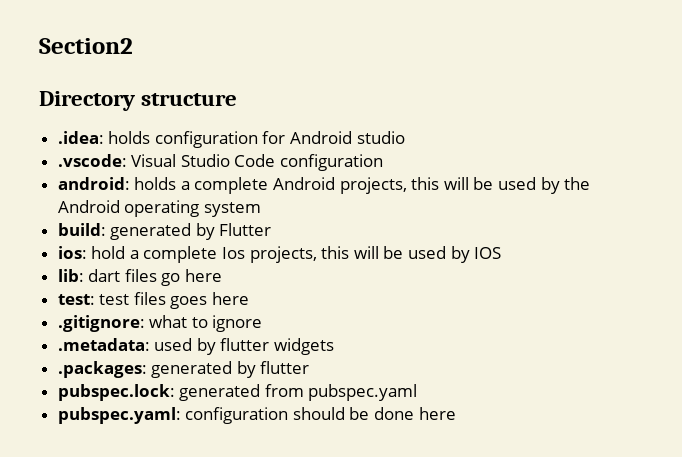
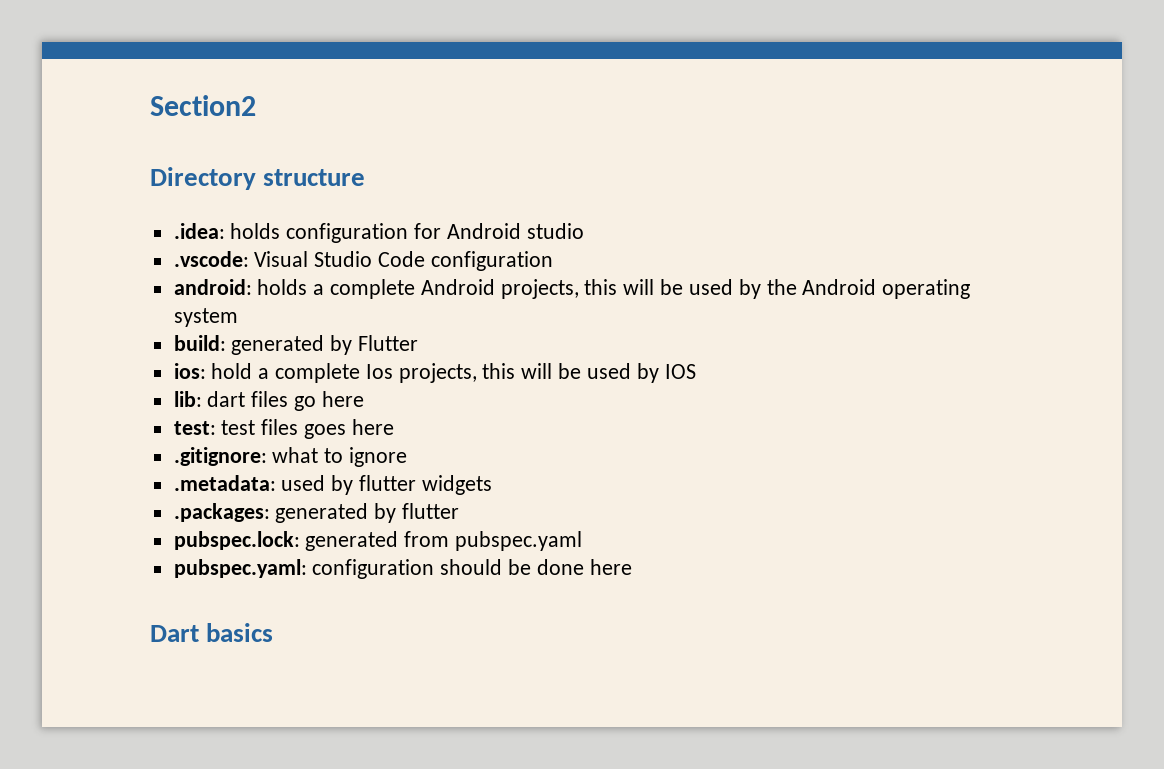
(456, 413) none -> [150,623,274,642] // Dart basics

